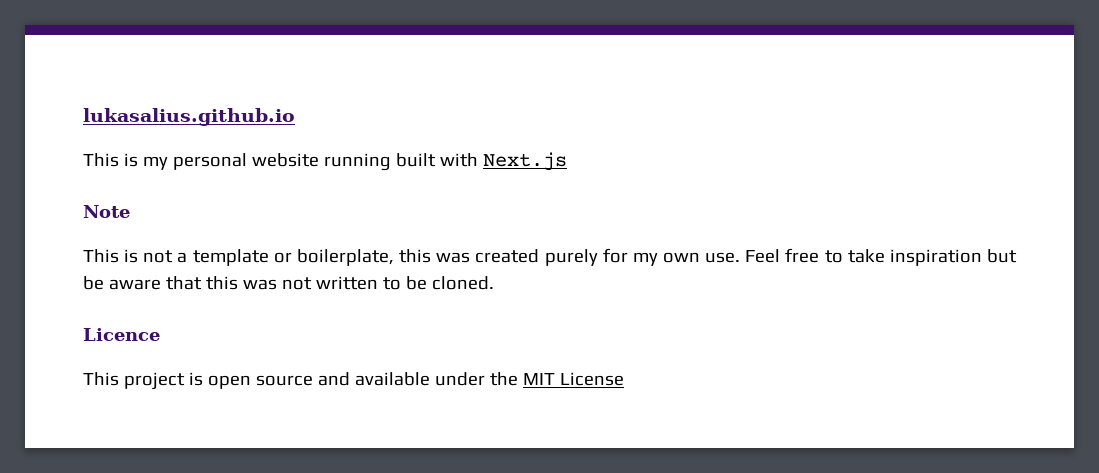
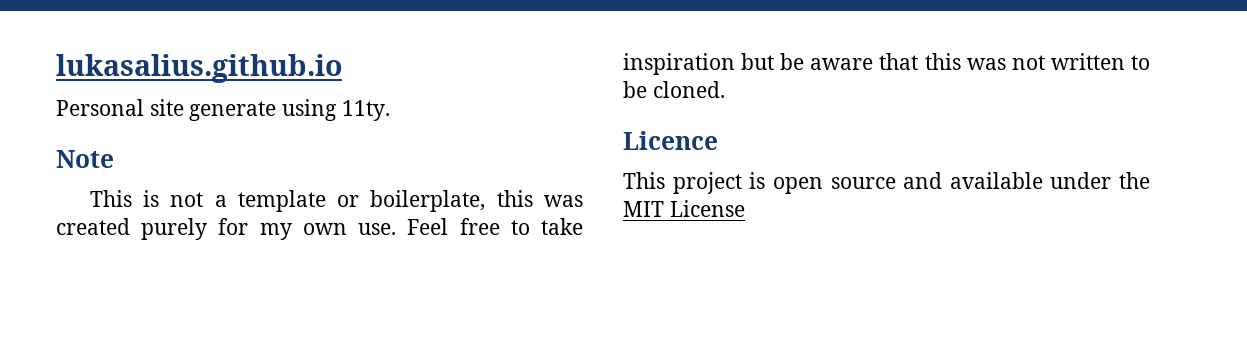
[83,152,567,171] This is my personal website running built with Next.js -> [56,99,390,121] Personal site generate using 11ty.

